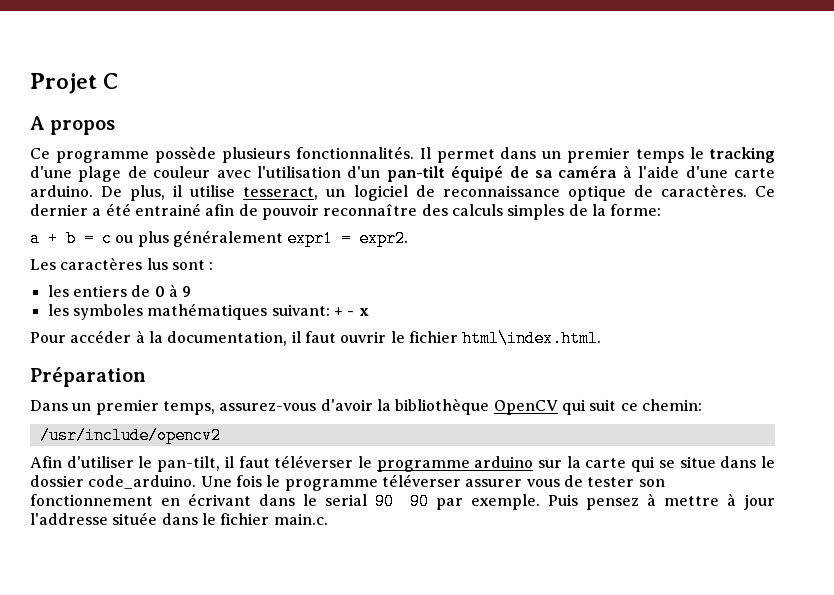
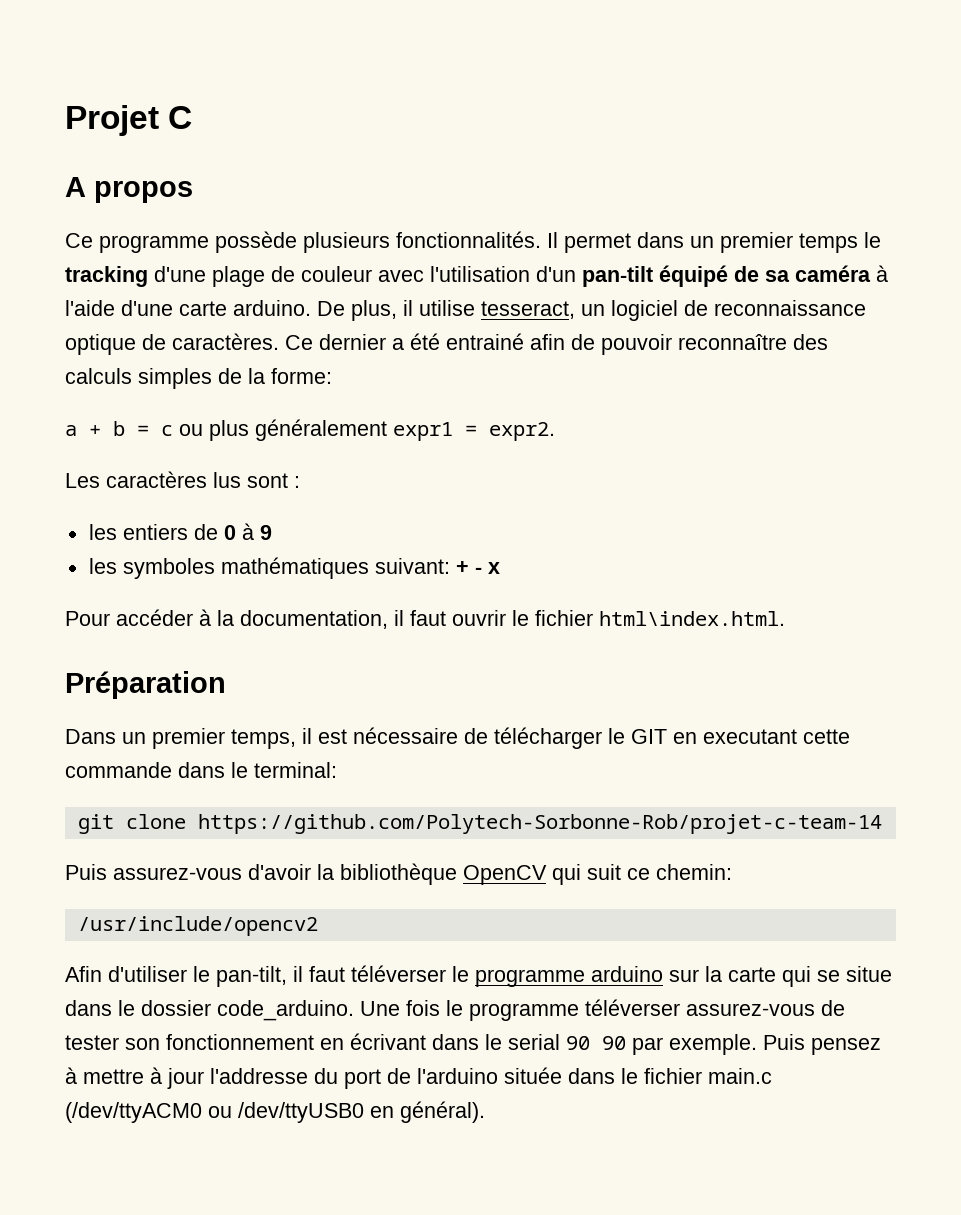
(215, 408) none -> [302,727,850,749] [65,762,337,778] [77,814,882,834] [65,864,107,880] il est nécessaire de télécharger le GIT en executant cette commande dans le terminal: // git clone https://github.com/Polytech-Sorbonne-Rob/projet-c-team-14 // Puis
[465,479,560,487] assurer vous -> [686,1003,815,1016] assurez-vous
[112,512,328,525] située dans le fichier main.c. -> [314,1067,772,1089] [65,1101,485,1123] du port de l'arduino située dans le fichier main.c (/dev/ttyACM0 ou /dev/ttyUSB0 en général).

